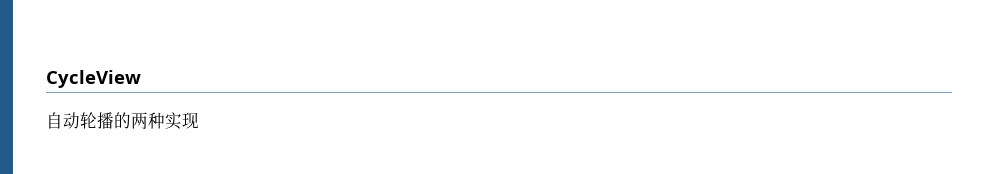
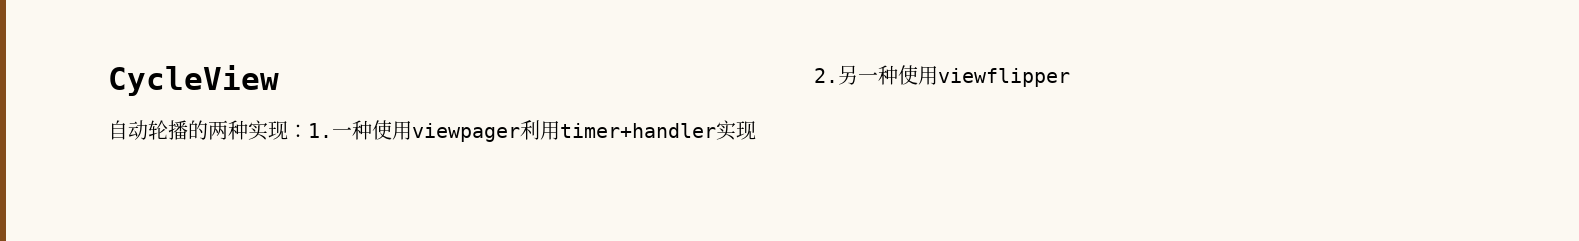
(199, 120) none -> [288,120,756,142] [814,65,1070,87] ：1.一种使用viewpager利用timer+handler实现2.另一种使用viewflipper

